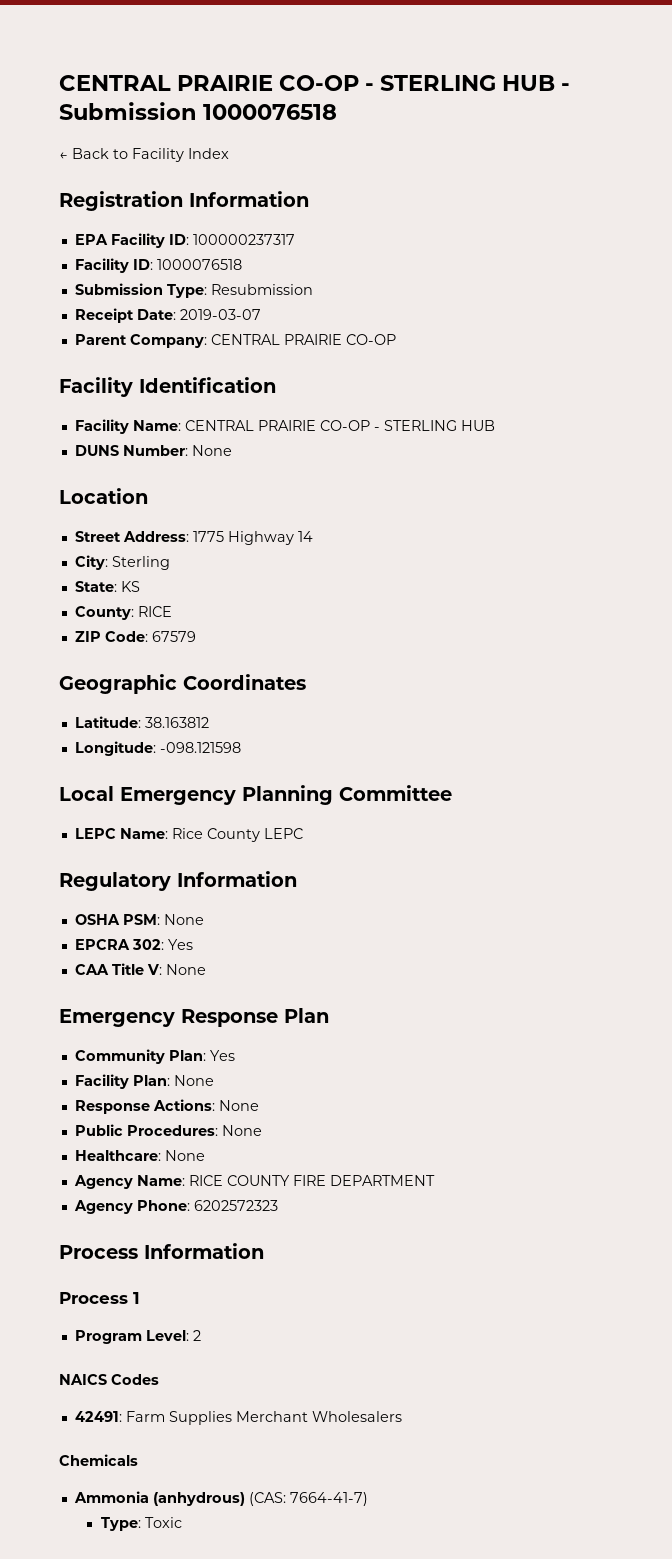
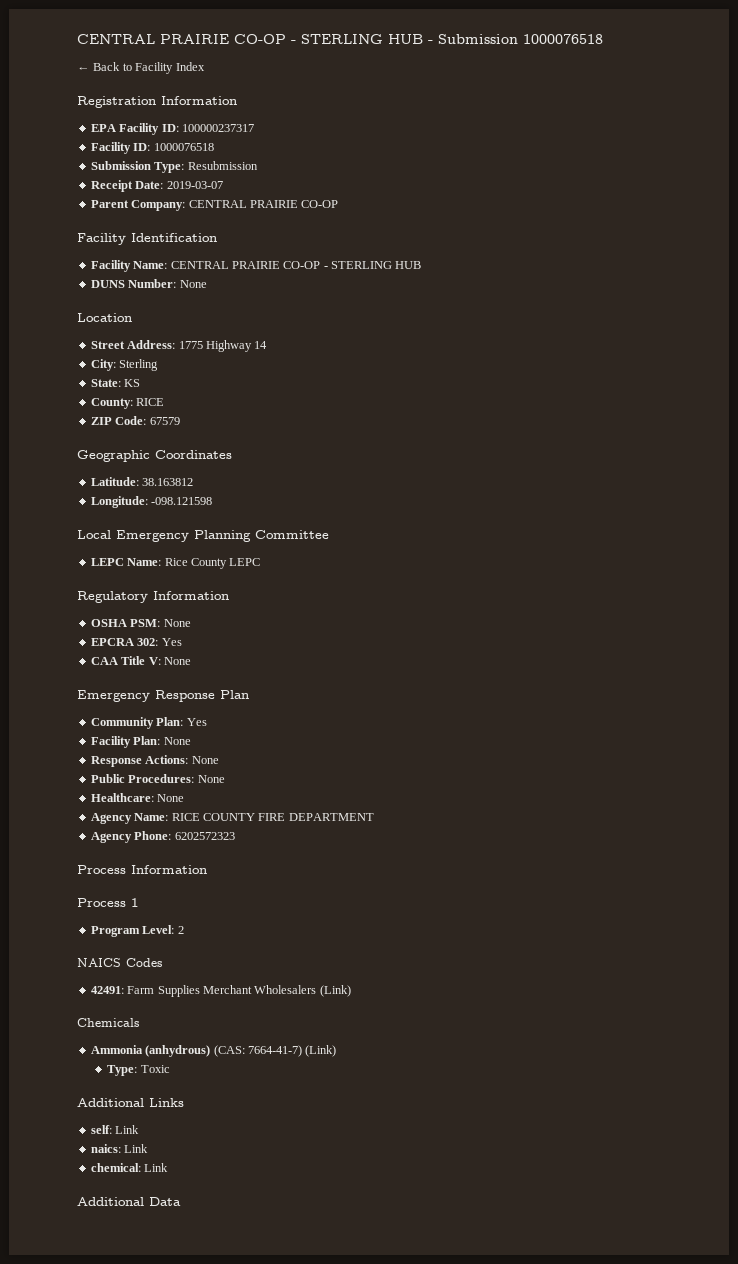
(402, 1416) none -> [319,985,351,997] (Link)
(368, 1499) none -> [305,1045,337,1057] (Link)
(182, 1522) none -> [77,1098,184,1107] [90,1125,140,1134] [90,1144,149,1153] [90,1163,169,1172] [77,1197,181,1206] // Additional Links // self: Link // naics: Link // chemical: Link // Additional Data

